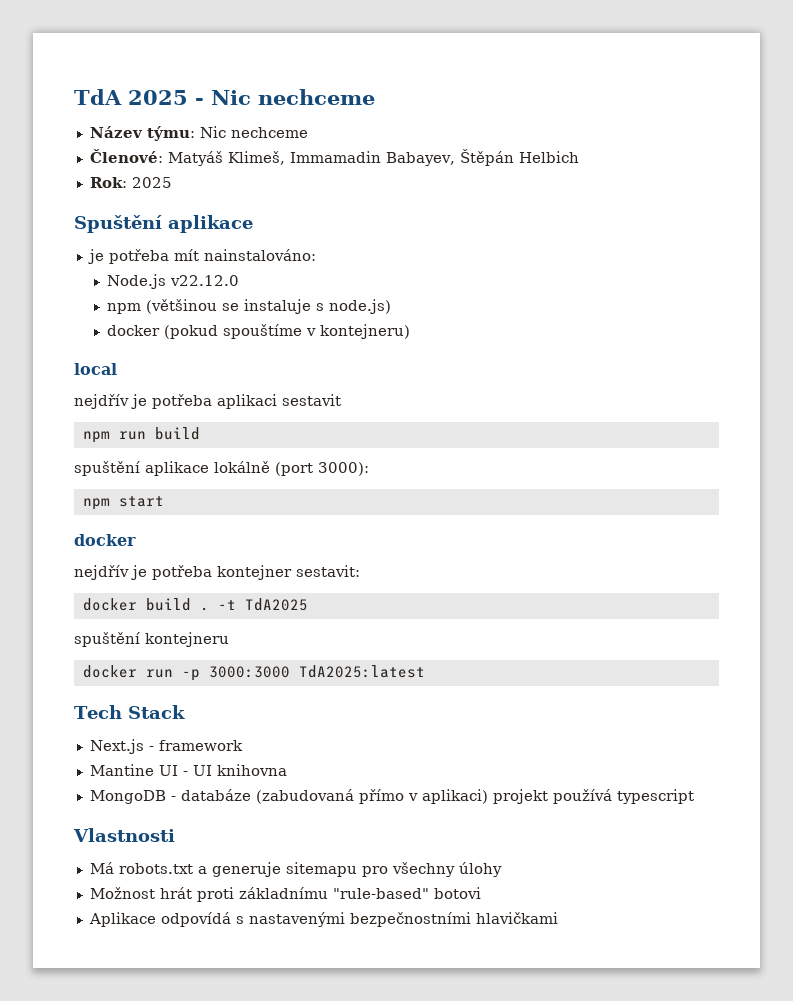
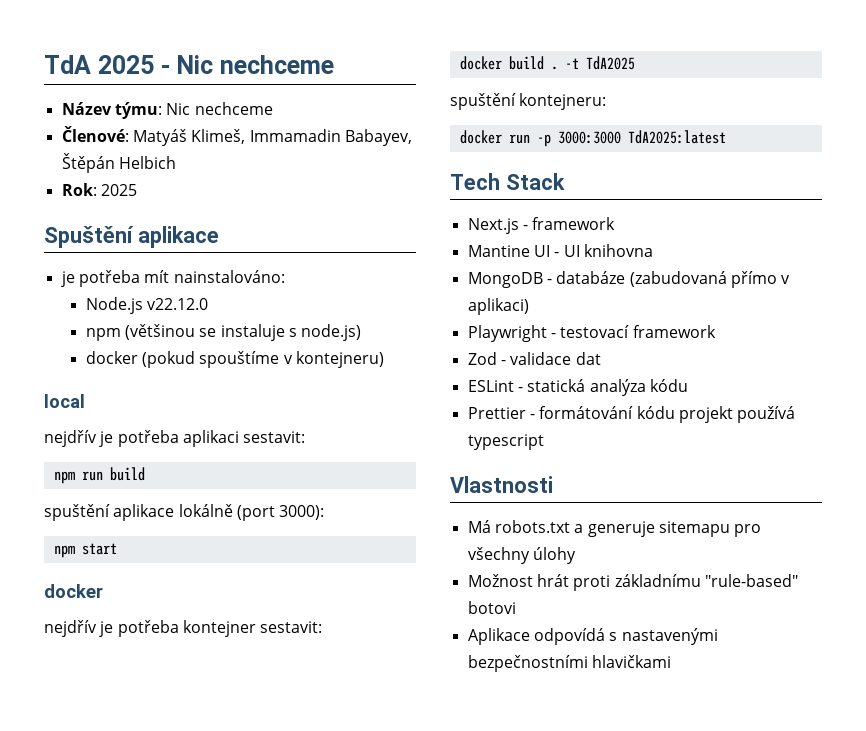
[282,394,341,406] sestavit -> [243,431,306,443] sestavit:
[145,632,229,647] kontejneru -> [519,93,607,110] kontejneru:
(488, 796) none -> [467,325,716,342] [467,352,601,365] [467,379,688,396] [467,406,675,419] // Playwright - testovací framework // Zod - validace dat // ESLint - statická analýza kódu // Prettier - formátování kódu

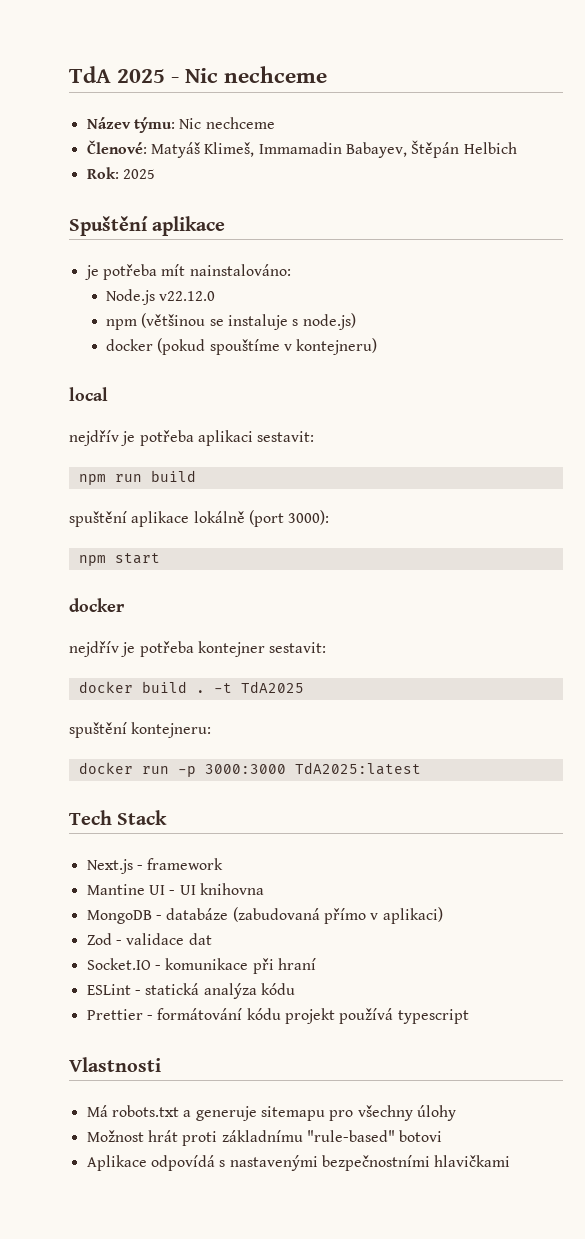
[467,325,716,342] // Playwright - testovací framework -> (443, 915) none
(601, 358) none -> [86,958,316,974] // Socket.IO - komunikace při hraní

